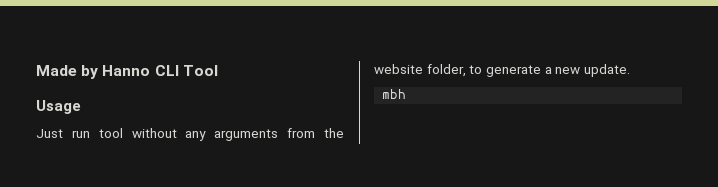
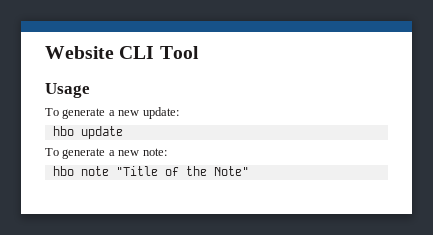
[36,65,151,79] Made by Hanno -> [45,46,114,59] Website
[36,128,344,141] [374,64,630,77] [382,89,407,99] Just run tool without any arguments from the website folder, to generate a new update. // mbh -> [45,107,179,119] [52,126,123,139] [45,148,167,159] [52,166,249,176] To generate a new update: // hbo update // To generate a new note: // hbo note "Title of the Note"

